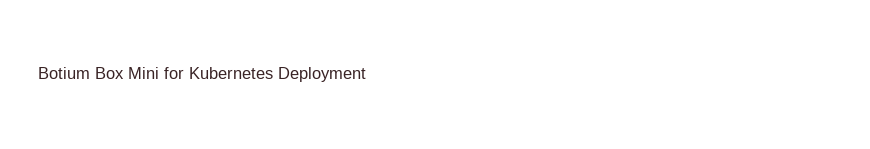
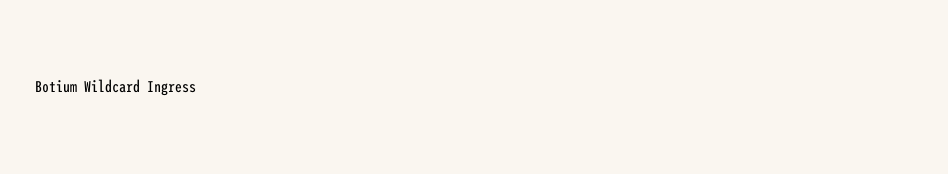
[95,67,366,82] Box Mini for Kubernetes Deployment -> [84,79,196,96] Wildcard Ingress

